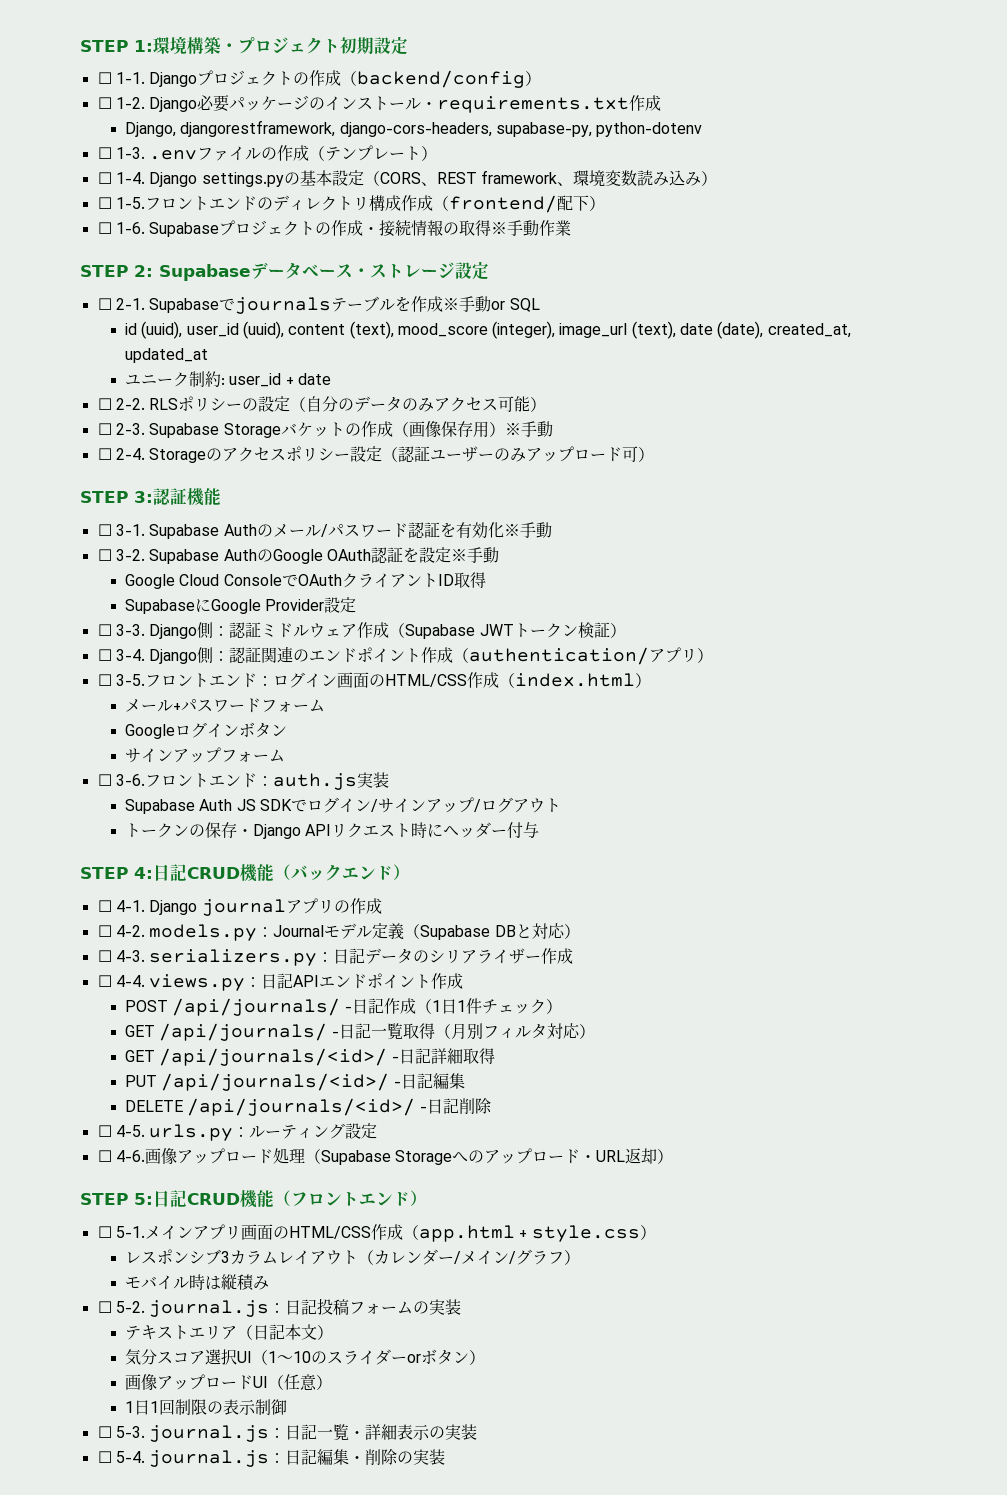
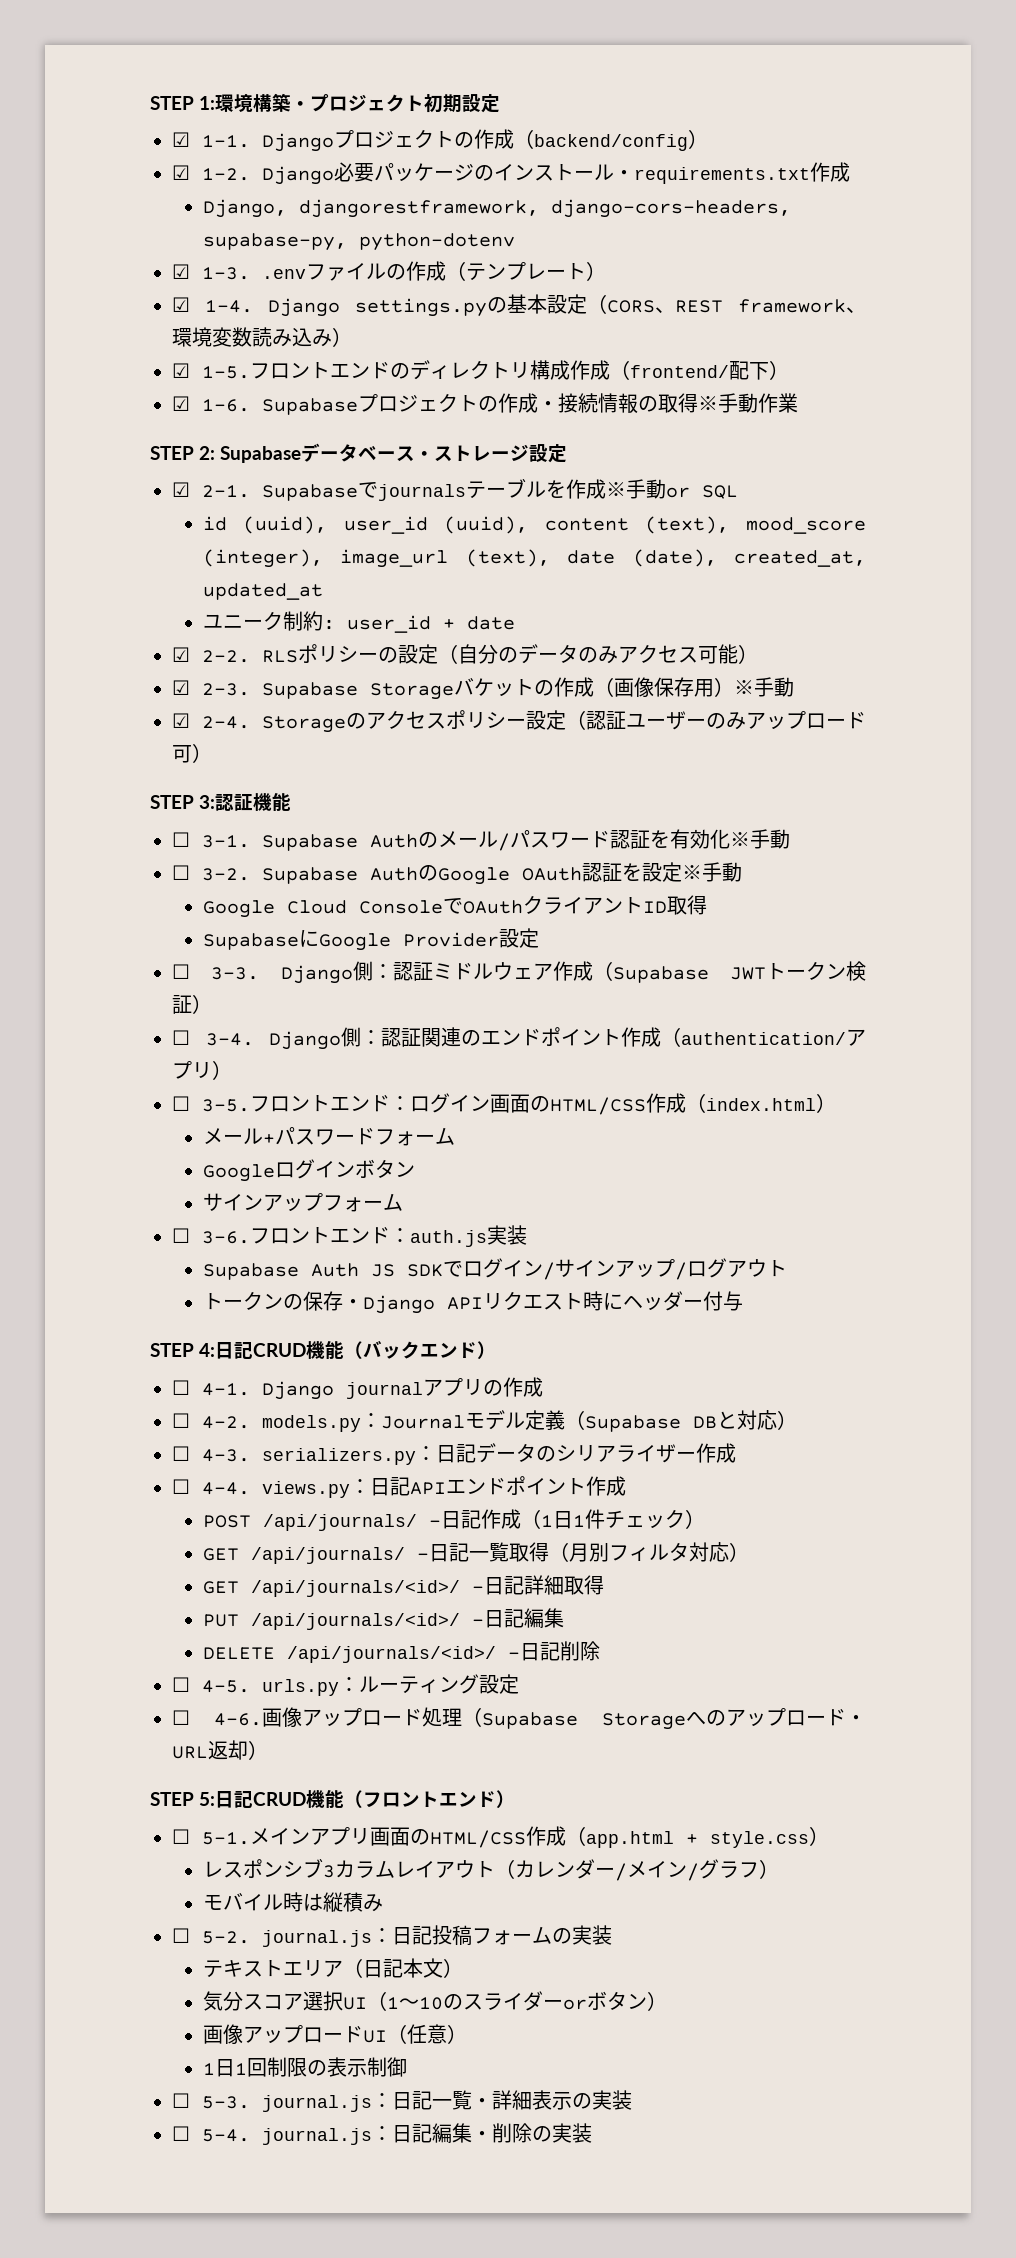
[97,72,112,84] ☐ -> [172,132,190,147] ☑
[97,97,112,109] ☐ -> [172,165,190,180] ☑
[97,147,112,159] ☐ -> [172,264,190,279] ☑
[97,172,112,184] ☐ -> [172,297,190,312] ☑
[97,197,112,209] ☐ -> [172,363,190,378] ☑
[97,222,112,234] ☐ -> [172,396,190,411] ☑
[97,298,112,310] ☐ -> [172,482,190,497] ☑
[97,398,112,410] ☐ -> [172,647,190,662] ☑
[97,423,112,435] ☐ -> [172,680,190,695] ☑
[97,448,112,460] ☐ -> [172,713,190,728] ☑

